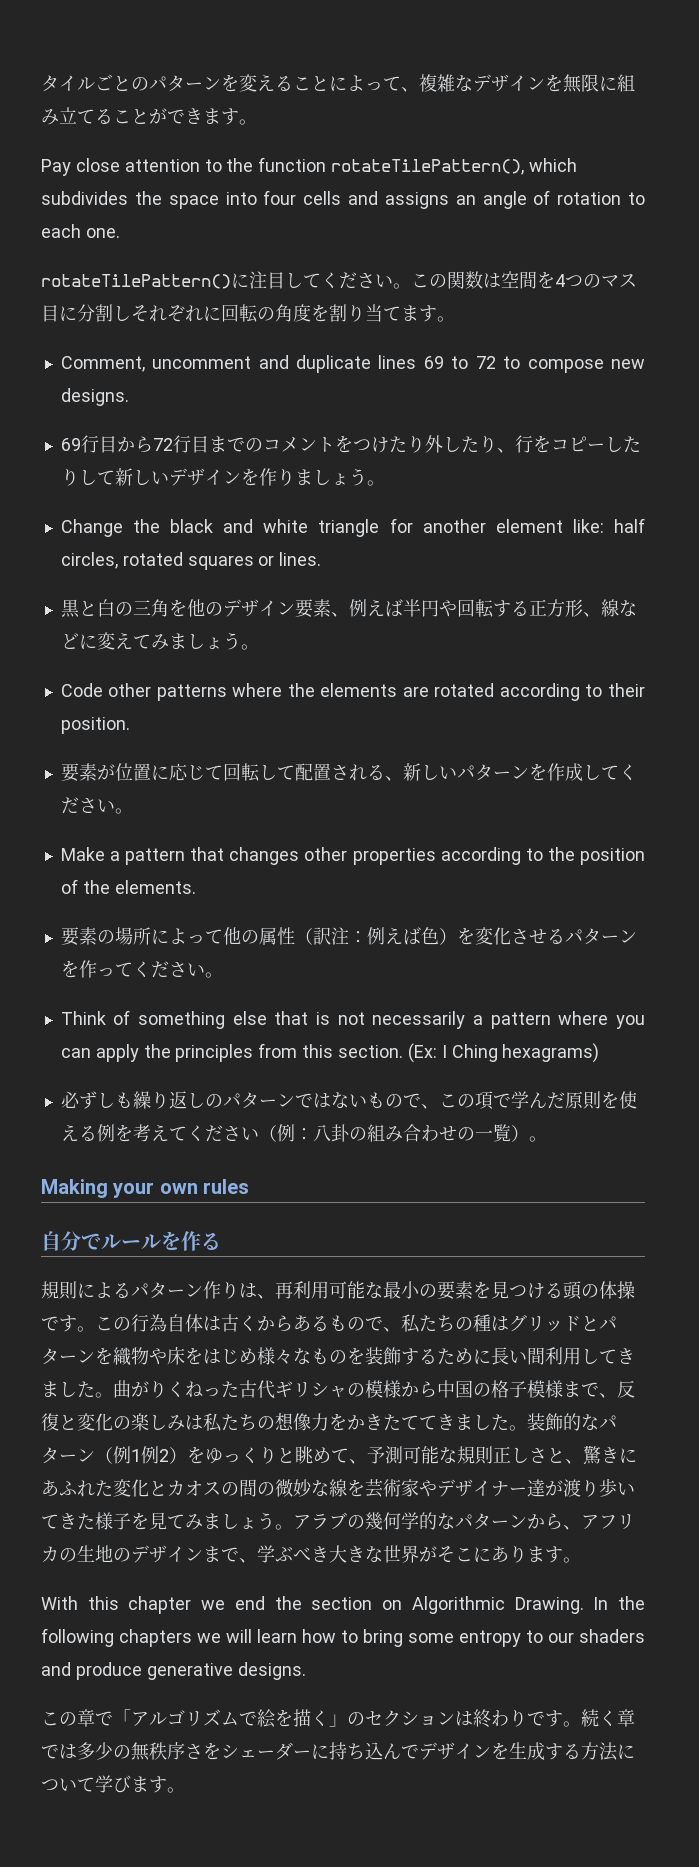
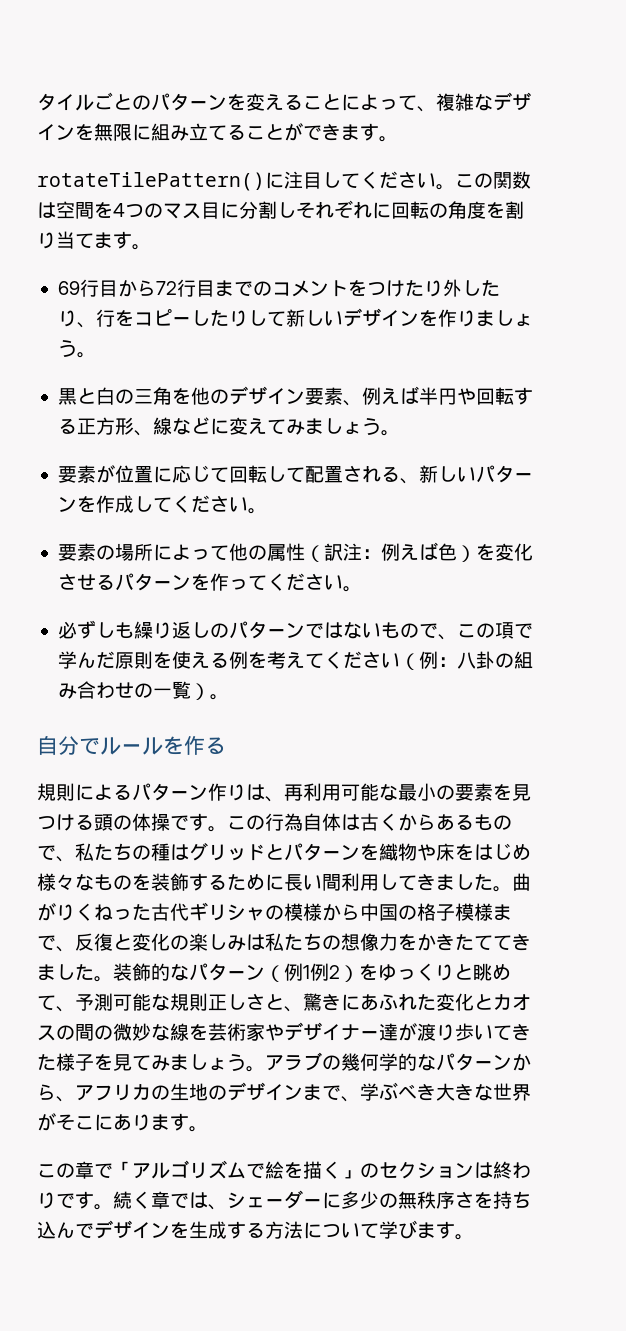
[41,157,578,176] [41,190,645,209] [41,224,120,238] // Pay close attention to the function rotateTilePattern(), which subdivides the space into four cells and assigns an angle of rotation to each one. -> (398, 139) none
[60,355,646,373] [60,388,129,406] // Comment, uncomment and duplicate lines 69 to 72 to compose new designs. -> (151, 247) none
[60,518,645,537] [60,552,322,570] // Change the black and white triangle for another element like: half circles, rotated squares or lines. -> (96, 355) none
[60,683,645,701] [60,717,130,734] // Code other patterns where the elements are rotated according to their position. -> (400, 433) none
[60,847,646,865] [60,879,196,894] // Make a pattern that changes other properties according to the position of the elements. -> (267, 511) none
[60,1010,645,1029] [60,1043,600,1063] // Think of something else that is not necessarily a pattern where you can apply the principles from this section. (Ex: I Ching hexagrams) -> (362, 589) none
[41,1179,250,1198] // Making your own rules -> (229, 697) none
[41,1596,646,1614] [41,1628,645,1647] [41,1662,306,1680] // With this chapter we end the section on Algorithmic Drawing. In the following chapters we will learn how to bring some entropy to our shaders and produce generative designs. -> (208, 1129) none
(77, 1751) none -> [208,1190,341,1210] 、シェーダーに
[221,1742,329,1760] シェーダーに -> (493, 1200) none

